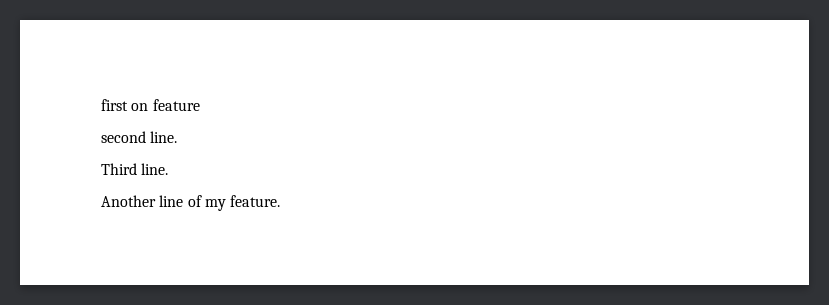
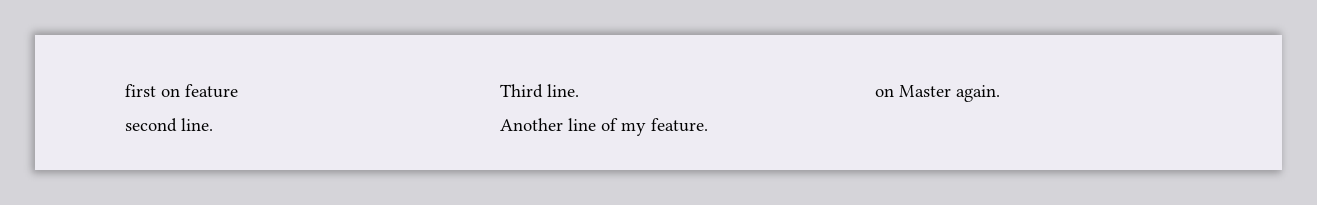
(281, 201) none -> [875,85,1000,102] // on Master again.

